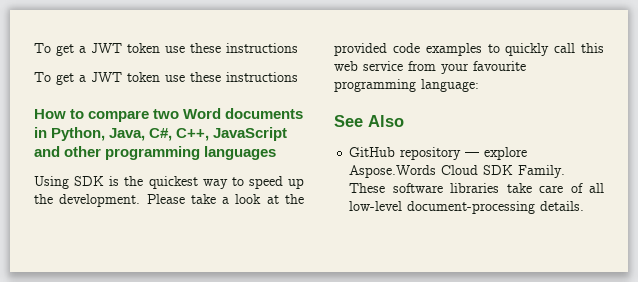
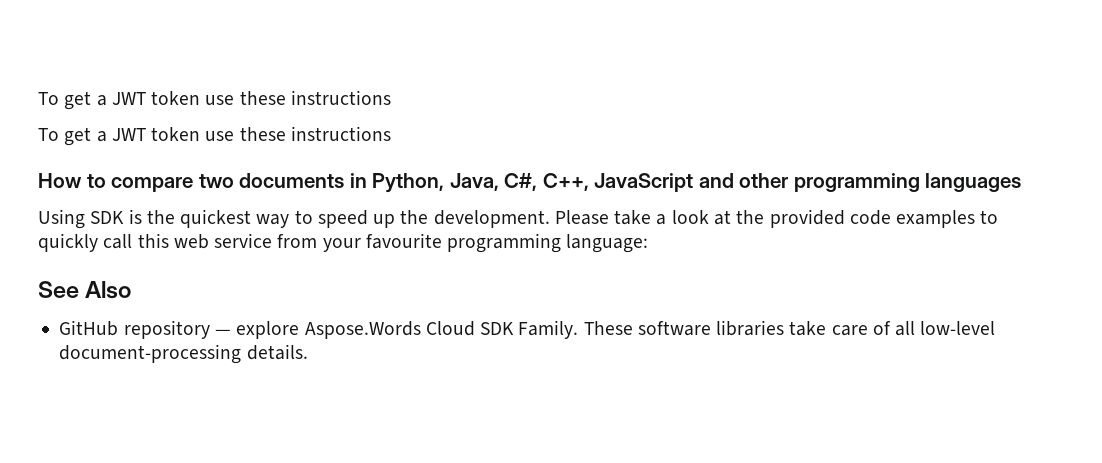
[183,108,222,119] Word -> (234, 181) none

